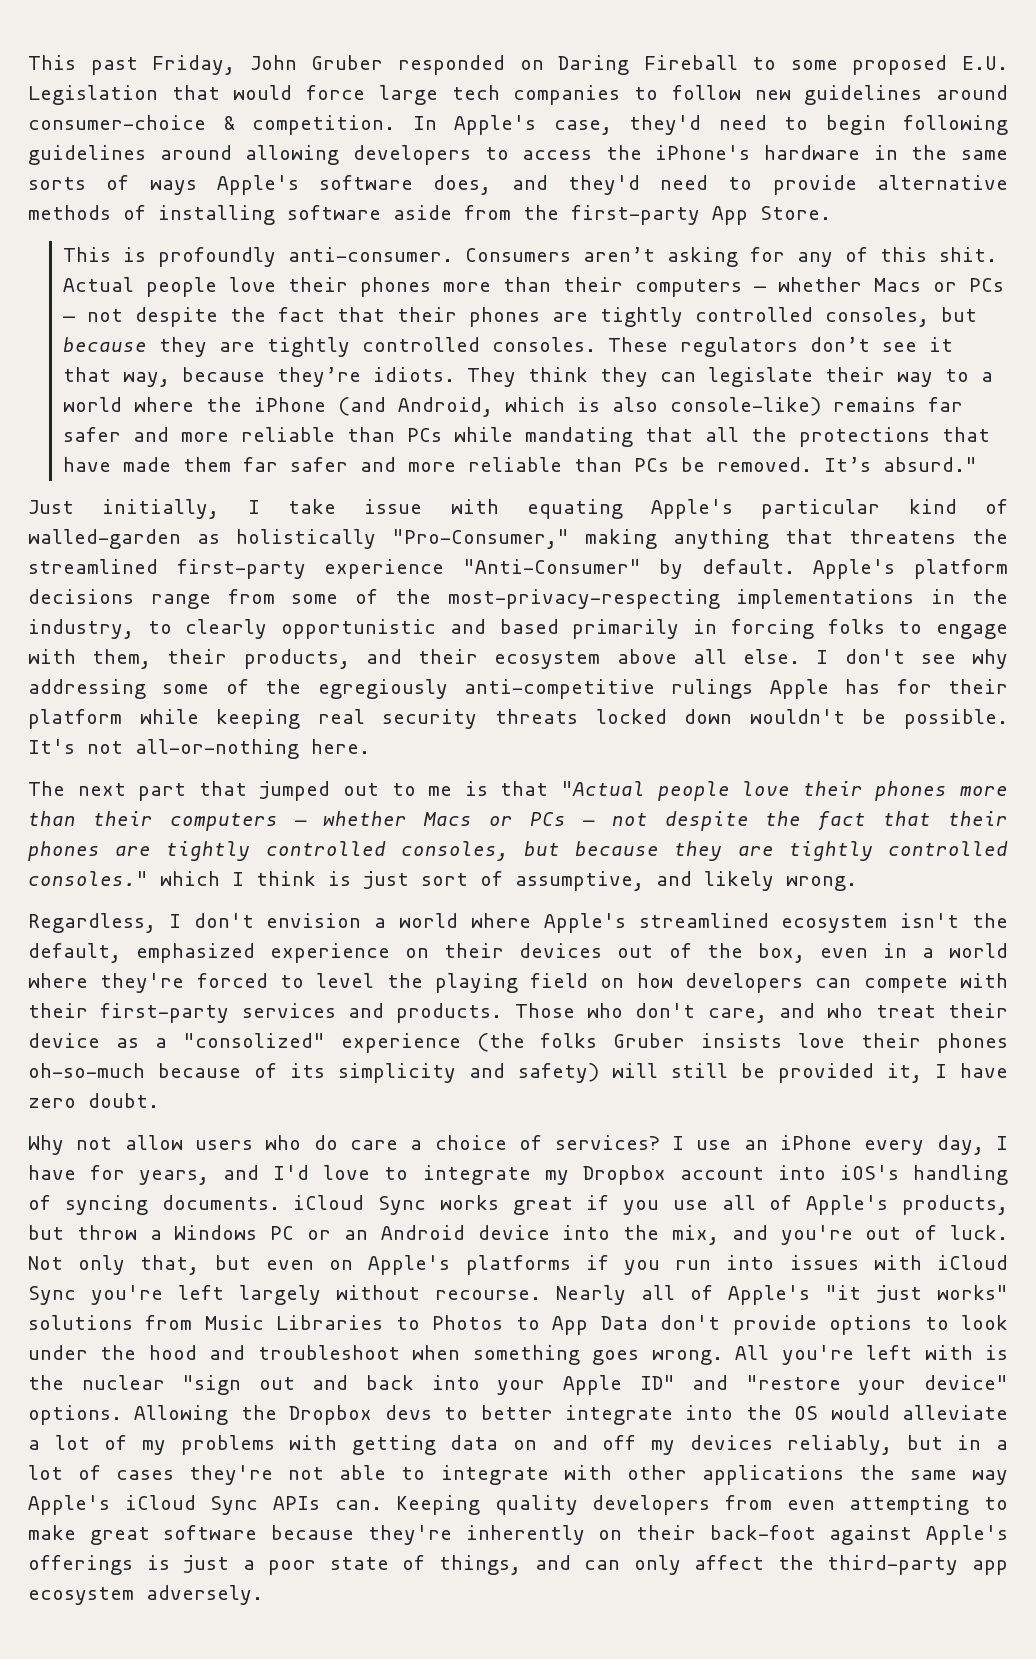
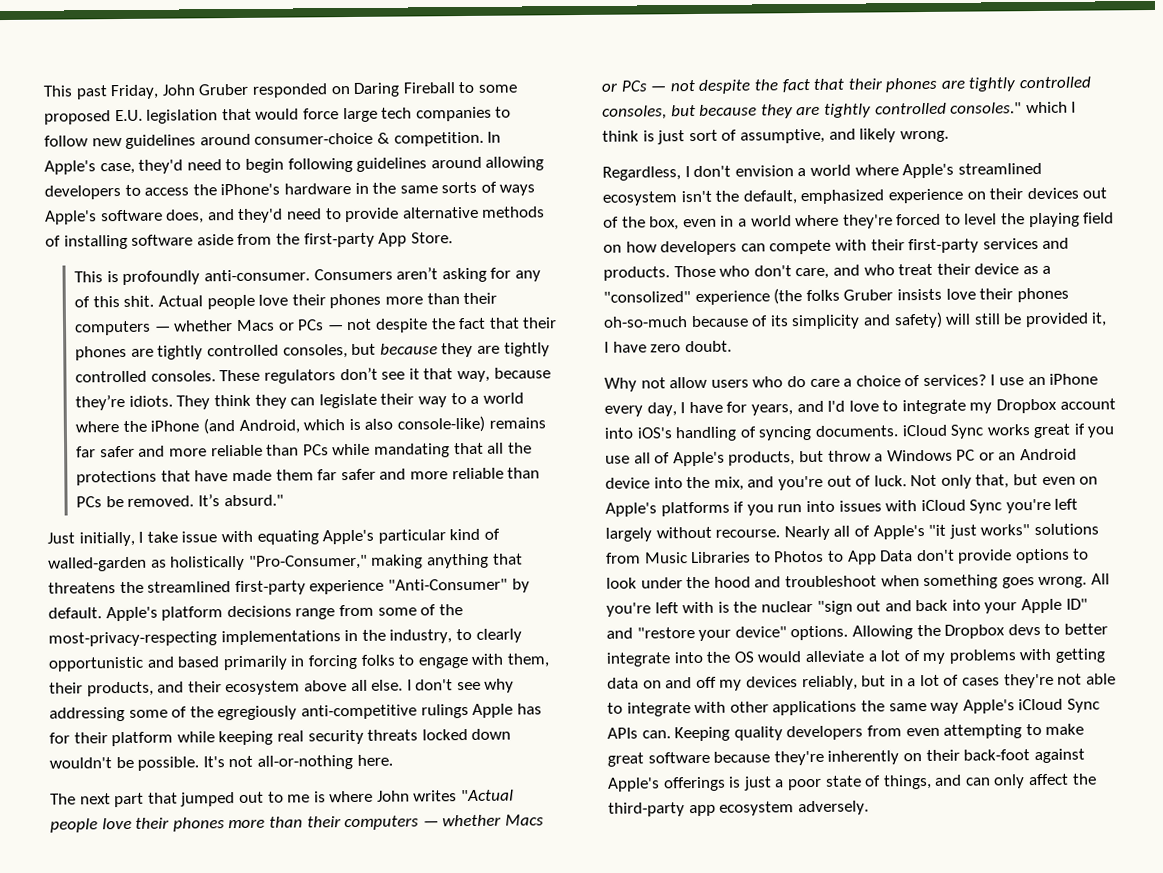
[28,85,158,105] Legislation -> [146,109,219,124] legislation
[500,781,549,796] that -> [329,790,458,803] where John writes

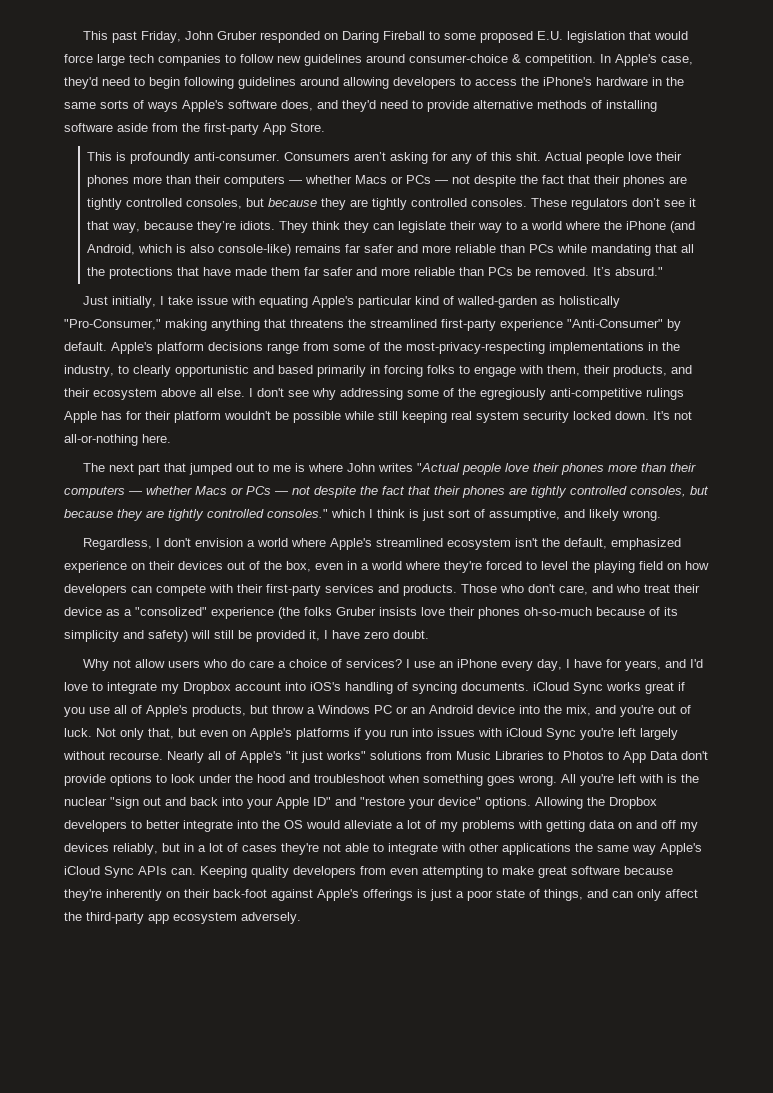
[176,728,512,746] [49,756,200,771] while keeping real security threats locked down wouldn't be possible. -> [224,411,649,423] wouldn't be possible while still keeping real system security locked down.
[1007,624,1041,636] devs -> [64,820,127,832] developers

